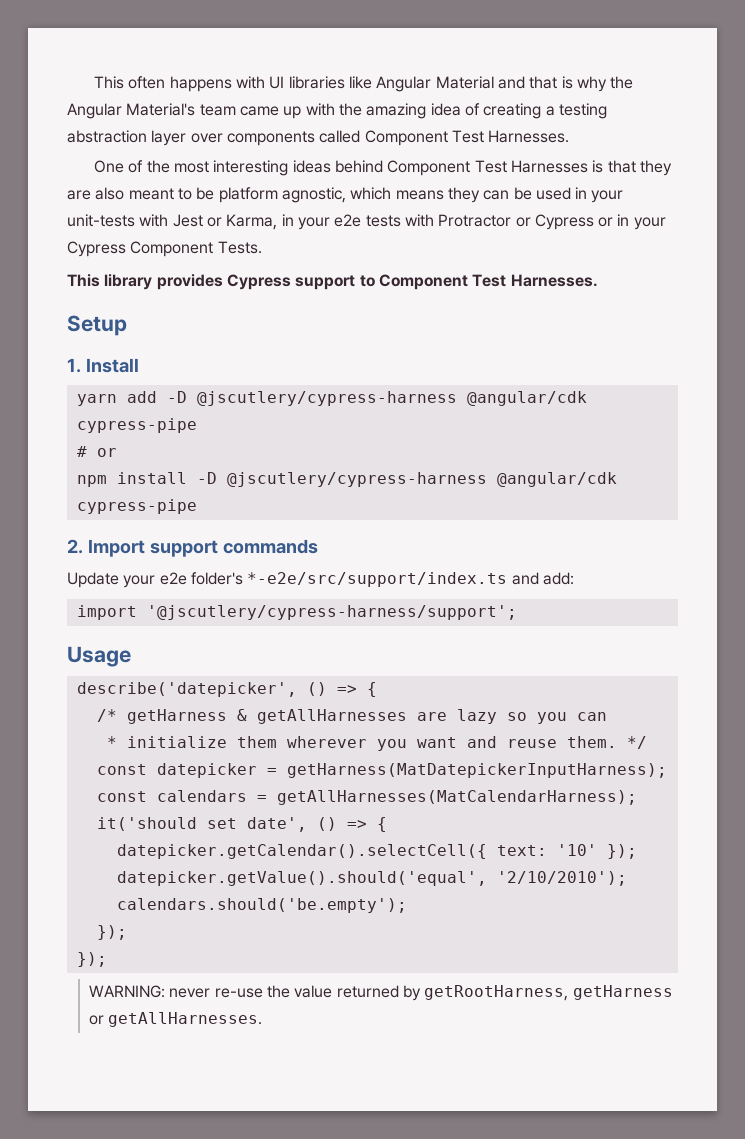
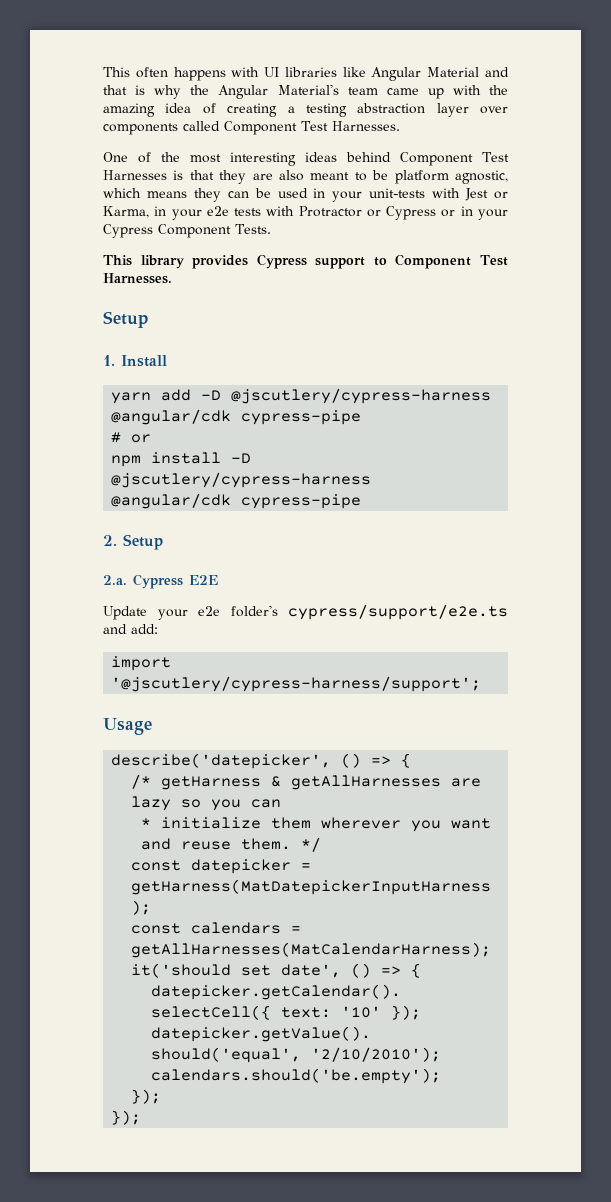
[87,539,318,557] Import support commands -> [123,534,163,550] [103,574,218,589] Setup // 2.a. Cypress E2E
[247,572,508,587] *-e2e/src/support/index.ts -> [288,604,508,620] cypress/support/e2e.ts
[89,985,673,1001] [89,1012,263,1027] // WARNING: never re-use the value returned by getRootHarness, getHarness or getAllHarnesses. -> (142, 1117) none

